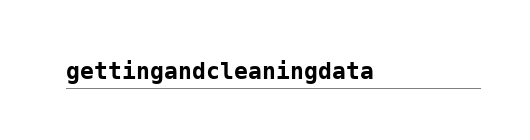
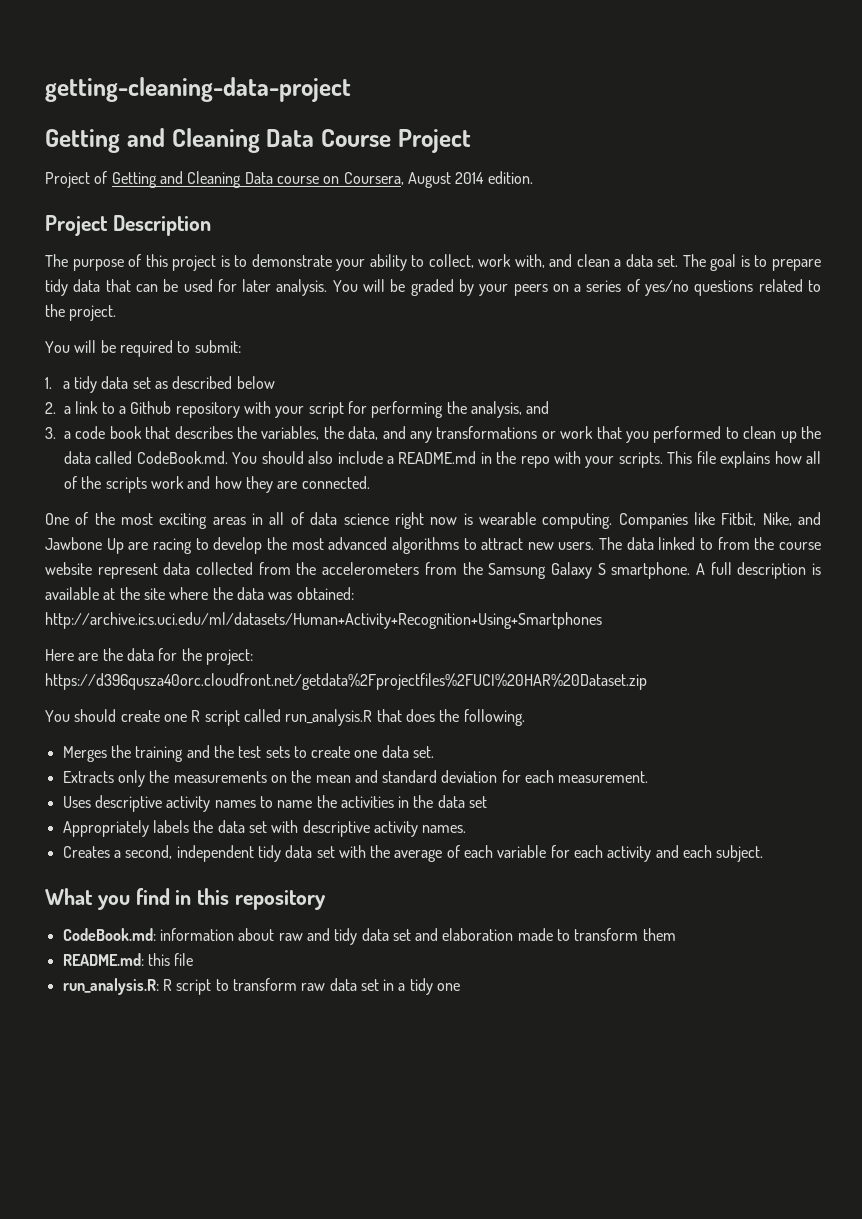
[66,60,374,84] gettingandcleaningdata -> [45,77,351,102] [45,128,471,153] [45,171,533,188] [45,215,211,236] [45,254,821,271] [45,279,821,296] [45,304,117,321] [45,340,241,357] [45,376,275,393] [45,401,550,418] [45,426,821,443] [64,451,821,468] [64,476,370,493] [45,512,822,529] [45,537,821,554] [45,562,821,579] [45,587,354,600] [45,612,602,629] [45,648,253,665] [45,673,647,690] [45,709,525,726] [62,745,435,762] [62,770,649,787] [62,795,488,812] [62,820,467,837] [62,845,764,862] [45,888,327,910] [62,928,676,945] [62,953,194,966] [62,978,461,995] getting-cleaning-data-project // Getting and Cleaning Data Course Project // Project of Getting and Cleaning Data course on Coursera, August 2014 edition. // Project Description // The purpose of this project is to demonstrate your ability to collect, work with, and clean a data set. The goal is to prepare tidy data that can be used for later analysis. You will be graded by your peers on a series of yes/no questions related to the project. // You will be required to submit: // 1. a tidy data set as described below // 2. a link to a Github repository with your script for performing the analysis, and // 3. a code book that describes the variables, the data, and any transformations or work that you performed to clean up the data called CodeBook.md. You should also include a README.md in the repo with your scripts. This file explains how all of the scripts work and how they are connected. // One of the most exciting areas in all of data science right now is wearable computing. Companies like Fitbit, Nike, and Jawbone Up are racing to develop the most advanced algorithms to attract new users. The data linked to from the course website represent data collected from the accelerometers from the Samsung Galaxy S smartphone. A full description is available at the site where the data was obtained: http://archive.ics.uci.edu/ml/datasets/Human+Activity+Recognition+Using+Smartphones // Here are the data for the project: https://d396qusza40orc.cloudfront.net/getdata%2Fprojectfiles%2FUCI%20HAR%20Dataset.zip // You should create one R script called run_analysis.R that does the following. // Merges the training and the test sets to create one data set. // Extracts only the measurements on the mean and standard deviation for each measurement. // Uses descriptive activity names to name the activities in the data set // Appropriately labels the data set with descriptive activity names. // Creates a second, independent tidy data set with the average of each variable for each activity and each subject. // What you find in this repository // CodeBook.md: information about raw and tidy data set and elaboration made to transform them // README.md: this file // run_analysis.R: R script to transform raw data set in a tidy one

